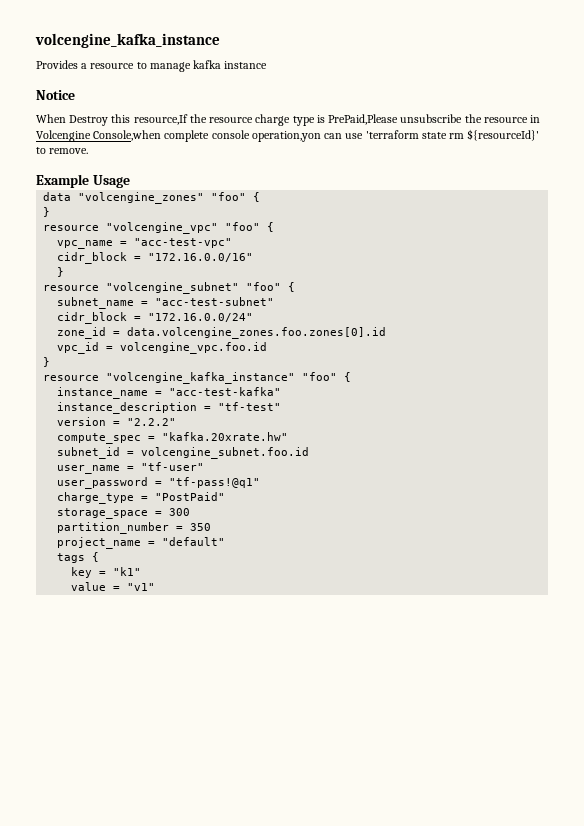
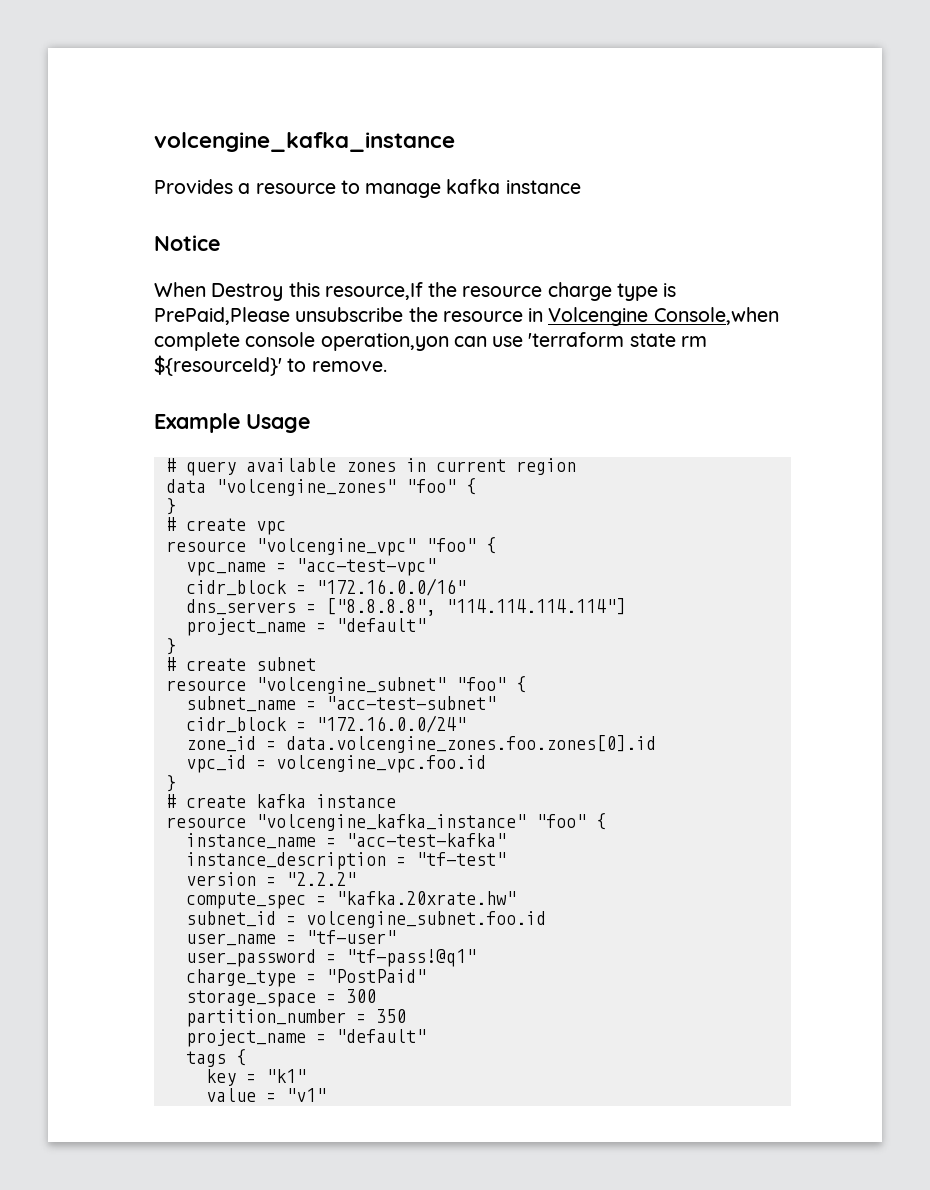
(130, 181) none -> [165,458,576,476] // # query available zones in current region
(51, 212) none -> [165,517,286,535] // # create vpc
[57,267,65,277] } -> [185,598,626,616] [185,618,426,636] [165,638,176,655] [165,657,316,671] dns_servers = ["8.8.8.8", "114.114.114.114"] // project_name = "default" // } // # create subnet
(51, 362) none -> [165,794,396,808] // # create kafka instance

